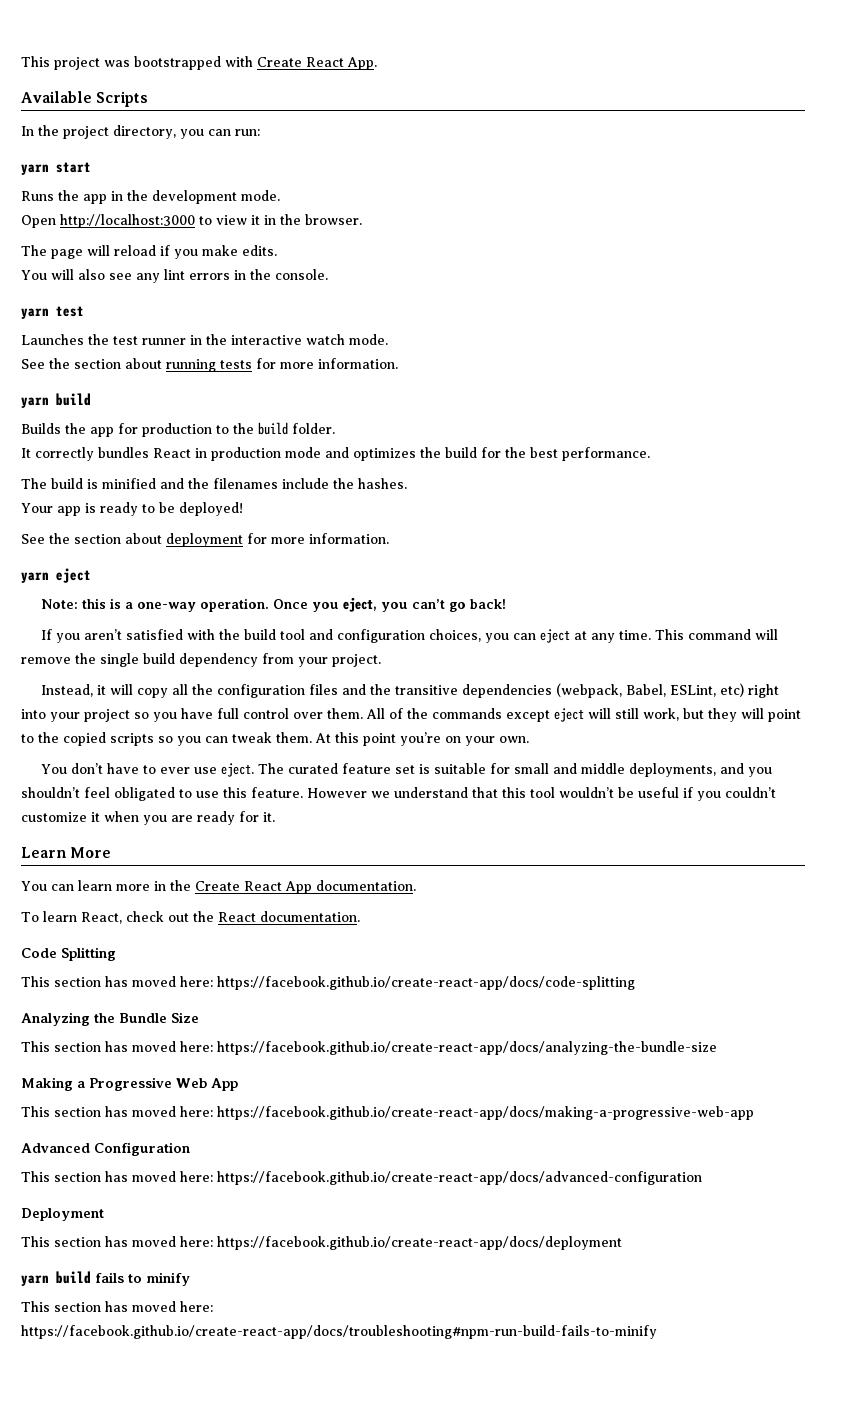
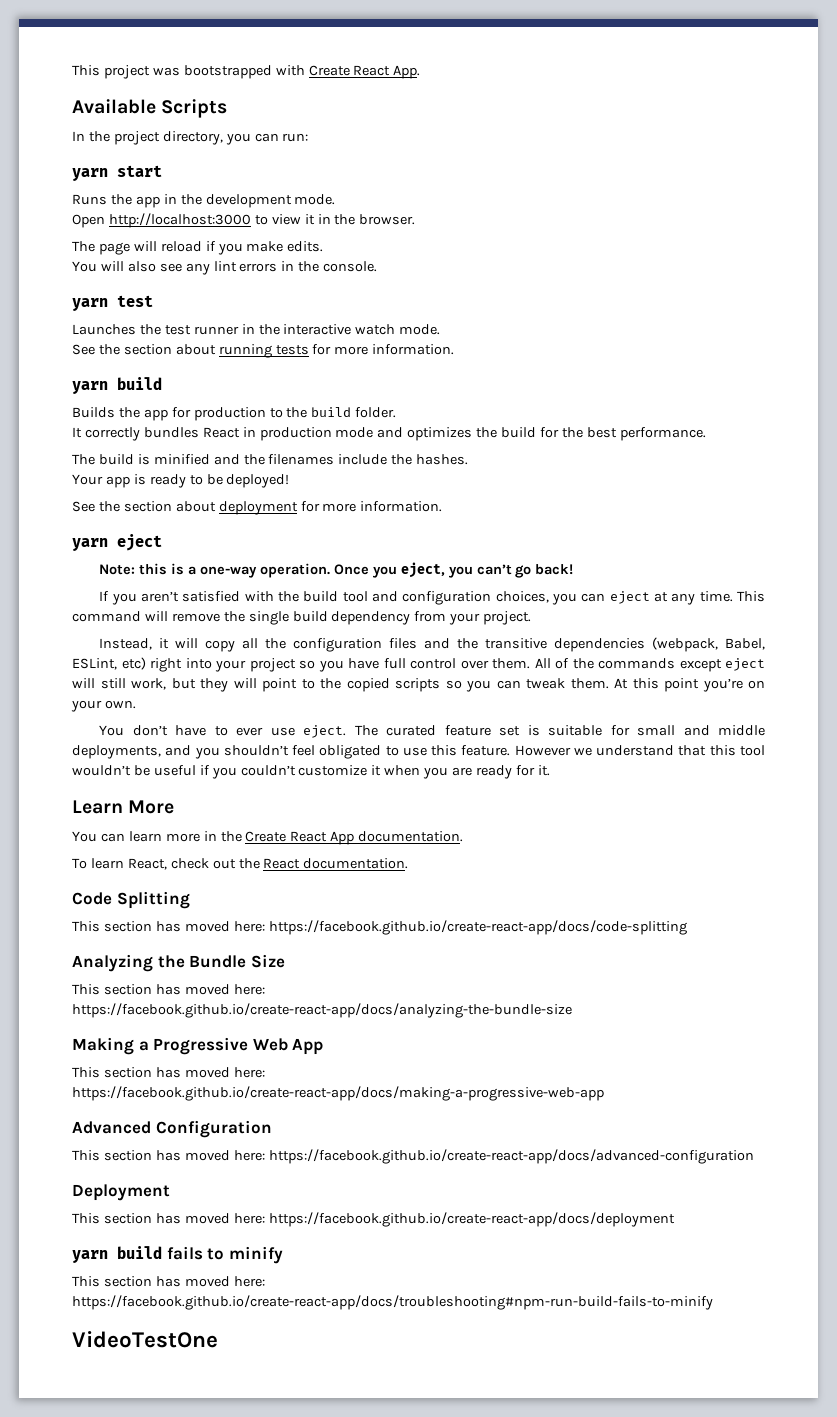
(657, 1332) none -> [72,1331,218,1348] // VideoTestOne

